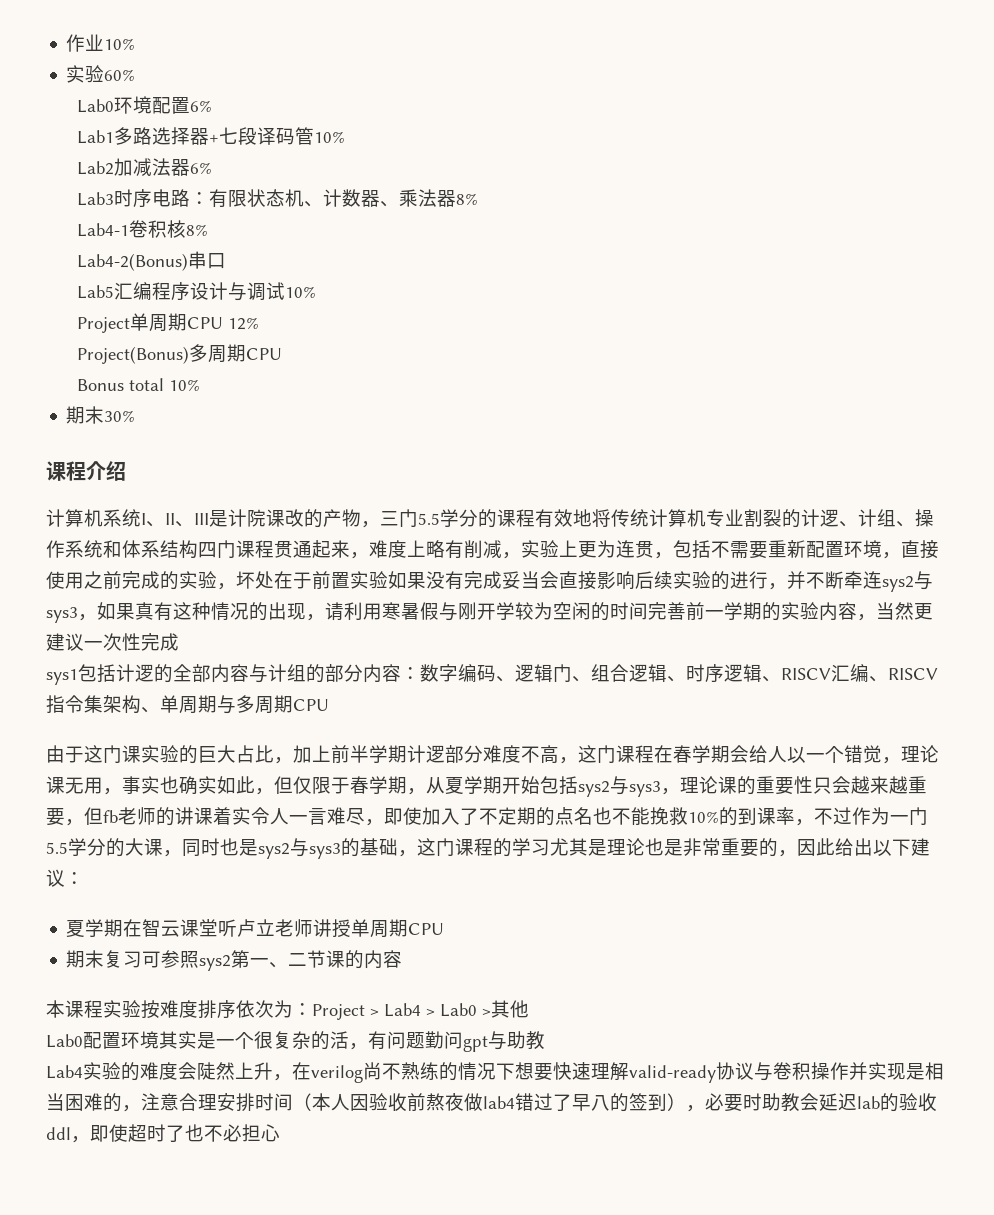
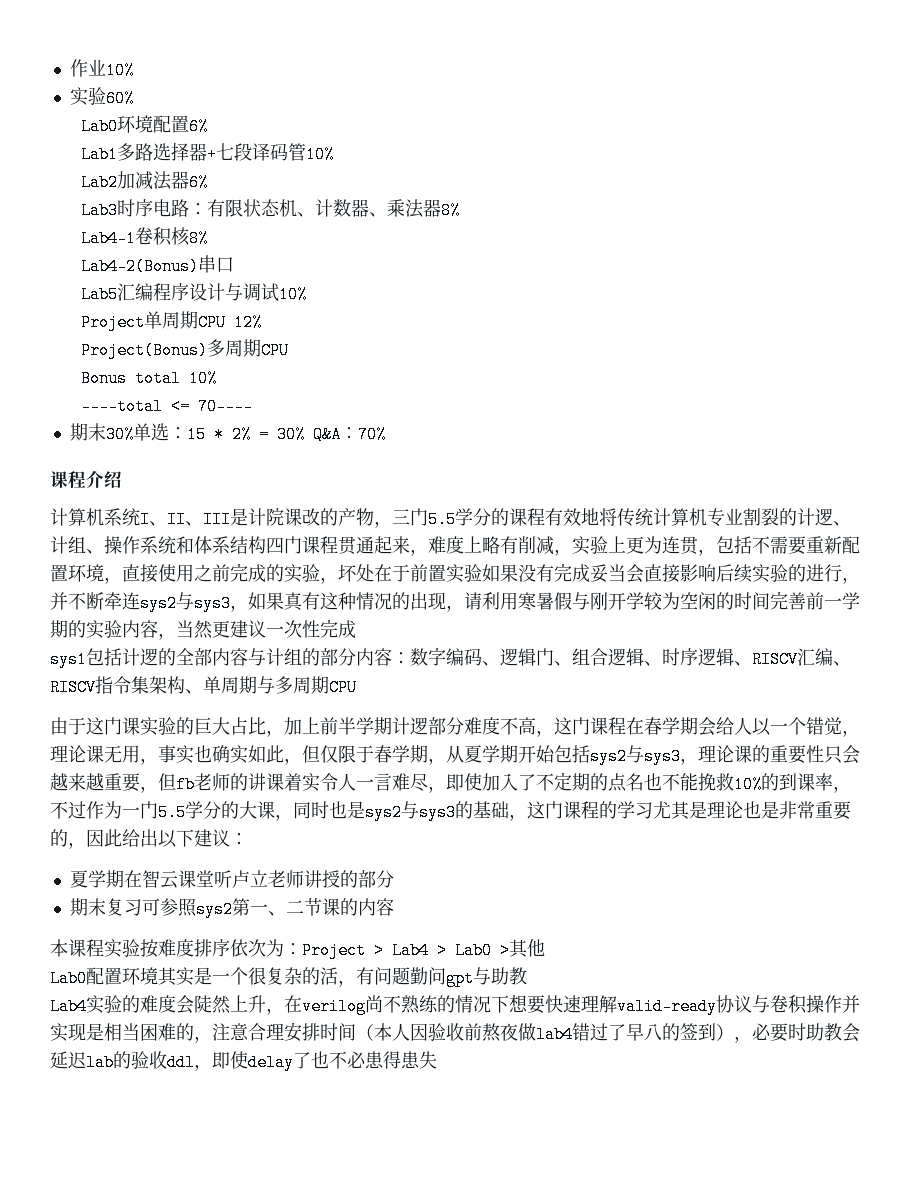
(201, 385) none -> [80,398,253,415] // ----total <= 70----
(136, 416) none -> [132,423,386,443] 单选：15 * 2% = 30% Q&A：70%
[351,919,445,938] 单周期CPU -> [339,870,394,888] 的部分
[128,1124,166,1142] 超时 -> [248,1054,294,1071] delay
[242,1124,280,1142] 担心 -> [365,1051,437,1069] 患得患失

